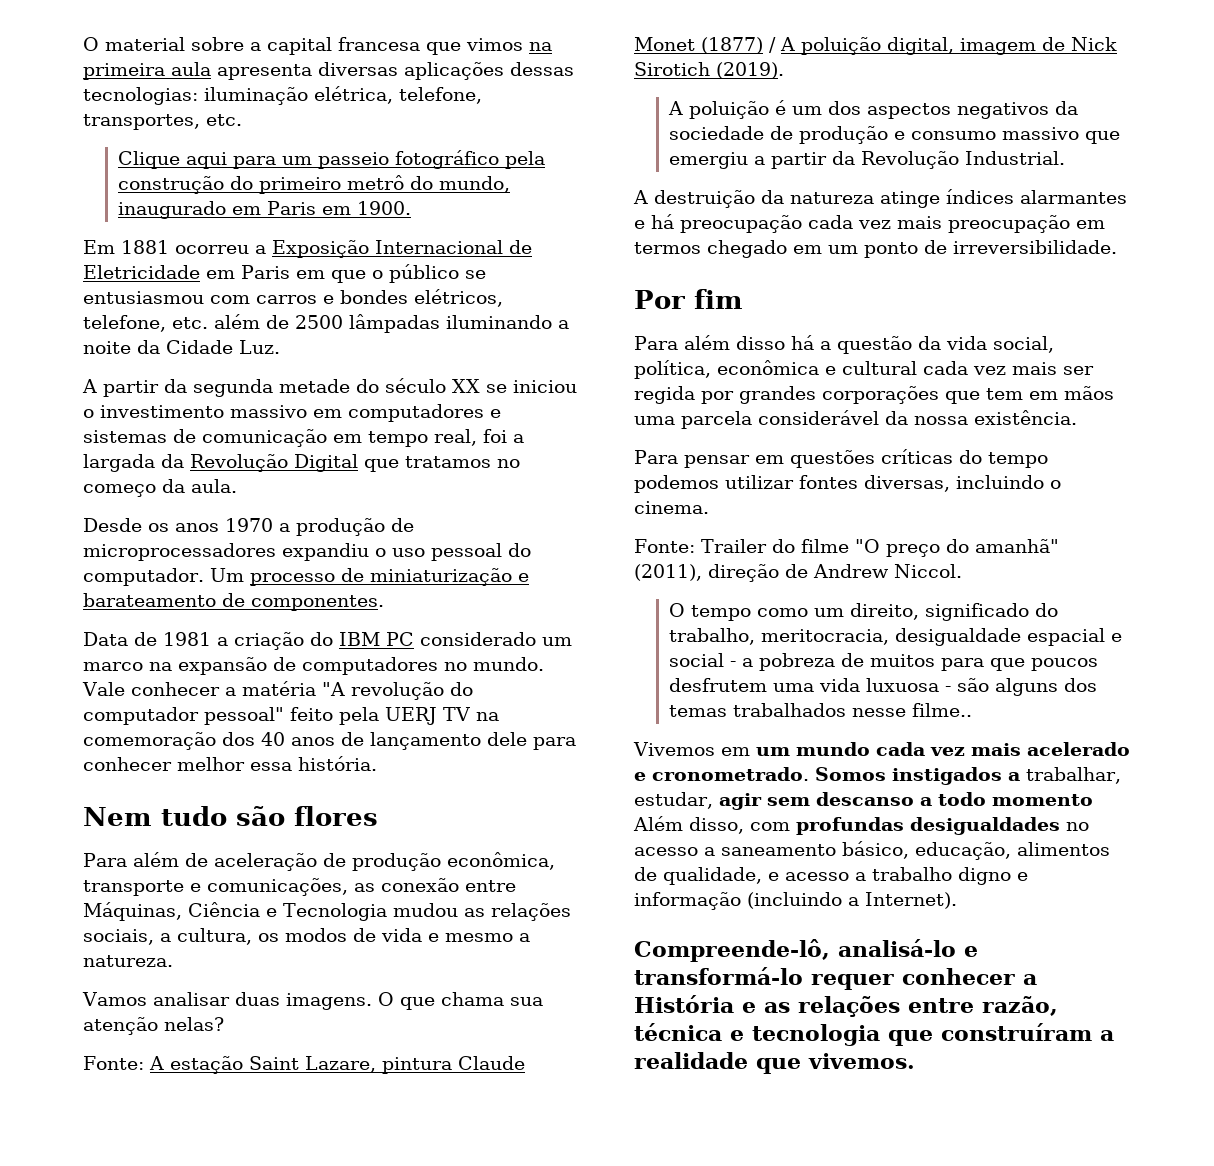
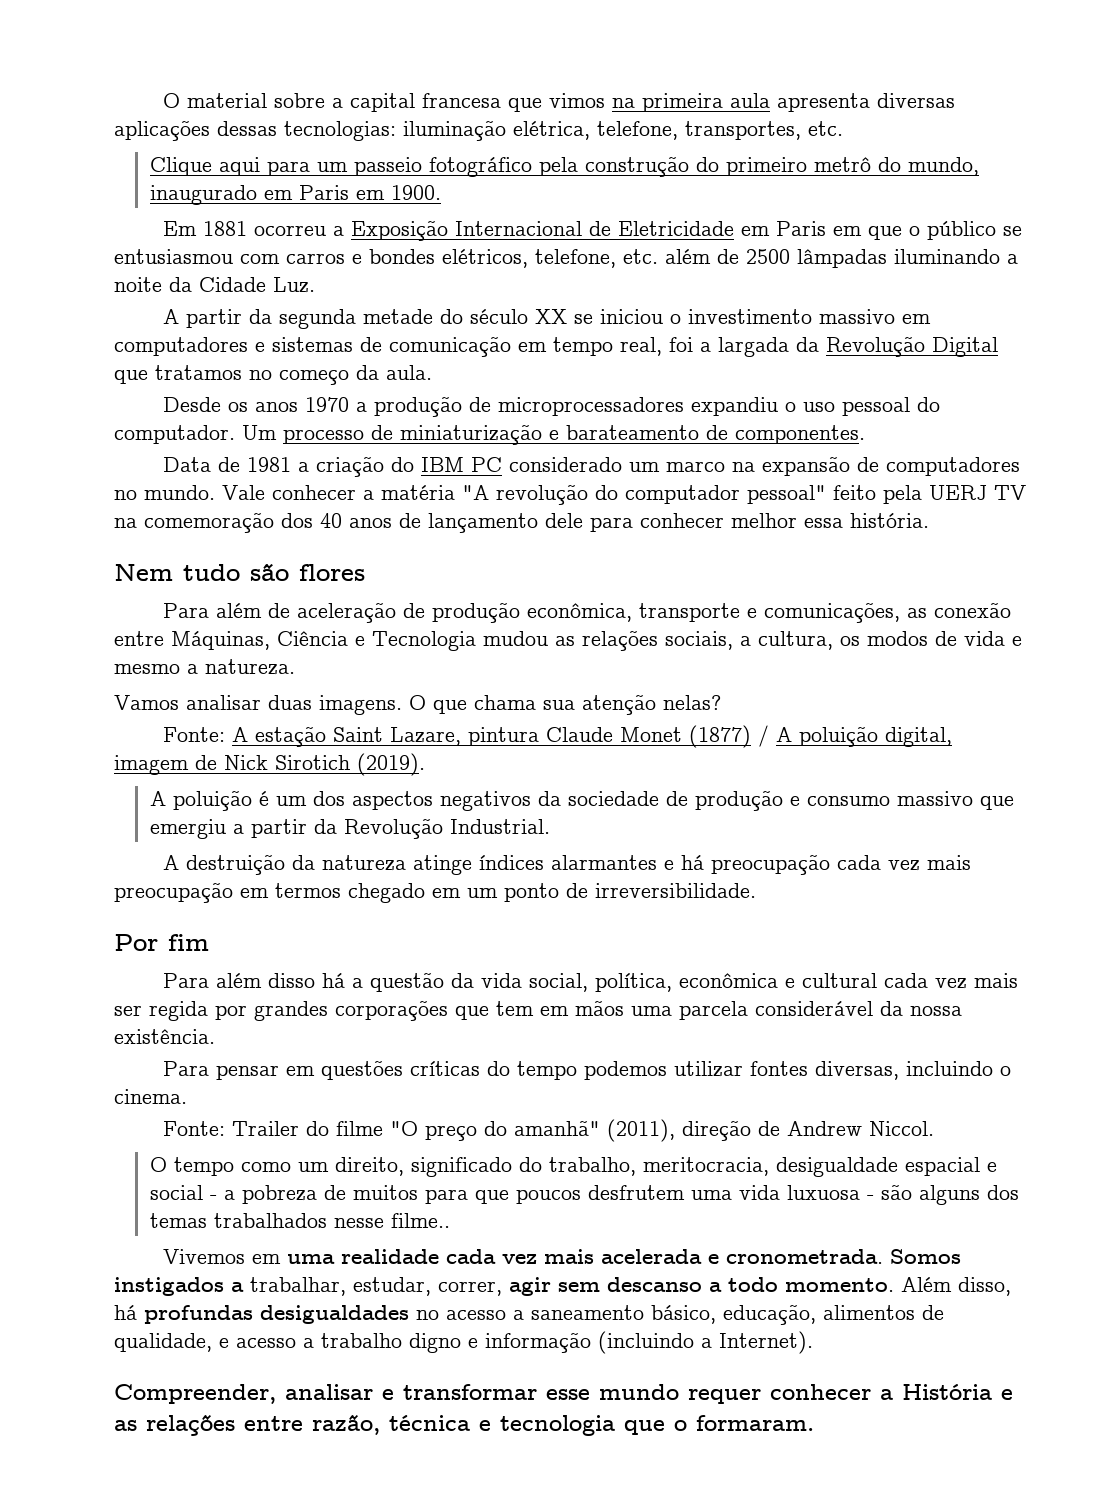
[756,742,1130,756] [634,767,809,781] um mundo cada vez mais acelerado e cronometrado. -> [287,1249,884,1264] uma realidade cada vez mais acelerada e cronometrada.
(713, 800) none -> [438,1281,502,1296] correr,
[991,794,1093,806] momento -> [785,1278,894,1292] momento.
[750,822,790,831] com -> [114,1305,137,1320] há
[634,939,978,962] [634,967,803,985] Compreende-lô, analisá-lo e transformá-lo -> [114,1384,679,1404] Compreender, analisar e transformar esse mundo
[941,1023,1114,1041] [634,1052,915,1074] construíram a realidade que vivemos. -> [674,1415,814,1431] o formaram.

